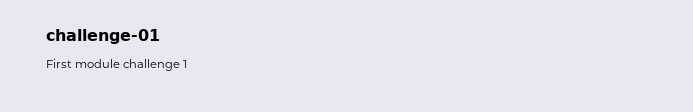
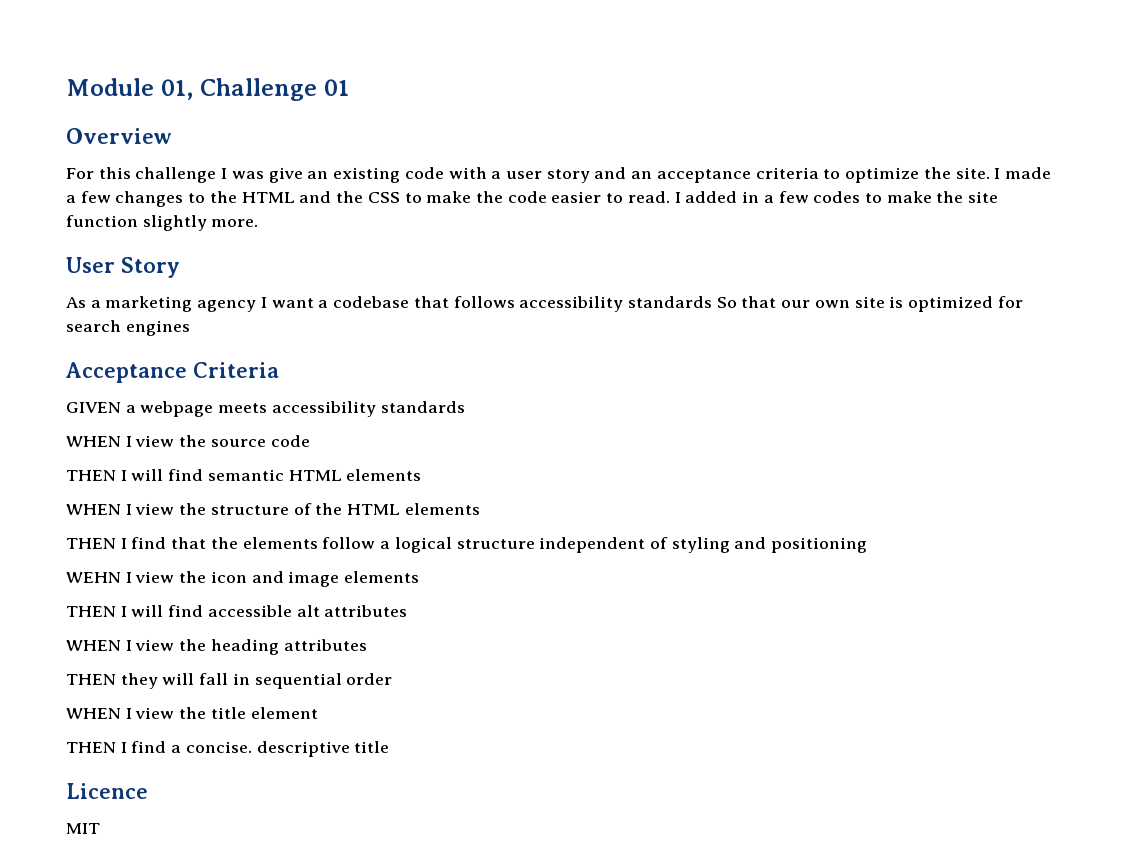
[46,29,160,44] [46,59,188,71] challenge-01 // First module challenge 1 -> [66,78,349,101] [66,128,172,144] [66,167,1051,183] [66,191,999,207] [66,215,259,231] [66,257,180,278] [66,296,1023,312] [66,320,190,336] [66,362,279,383] [66,401,465,417] [66,435,310,447] [66,469,422,481] [66,503,480,515] [66,537,868,553] [66,571,420,587] [66,605,408,617] [66,639,367,655] [66,673,393,689] [66,707,318,719] [66,741,390,757] [66,783,148,799] [66,823,100,834] Module 01, Challenge 01 // Overview // For this challenge I was give an existing code with a user story and an acceptance criteria to optimize the site. I made a few changes to the HTML and the CSS to make the code easier to read. I added in a few codes to make the site function slightly more. // User Story // As a marketing agency I want a codebase that follows accessibility standards So that our own site is optimized for search engines // Acceptance Criteria // GIVEN a webpage meets accessibility standards // WHEN I view the source code // THEN I will find semantic HTML elements // WHEN I view the structure of the HTML elements // THEN I find that the elements follow a logical structure independent of styling and positioning // WEHN I view the icon and image elements // THEN I will find accessible alt attributes // WHEN I view the heading attributes // THEN they will fall in sequential order // WHEN I view the title element // THEN I find a concise. descriptive title // Licence // MIT

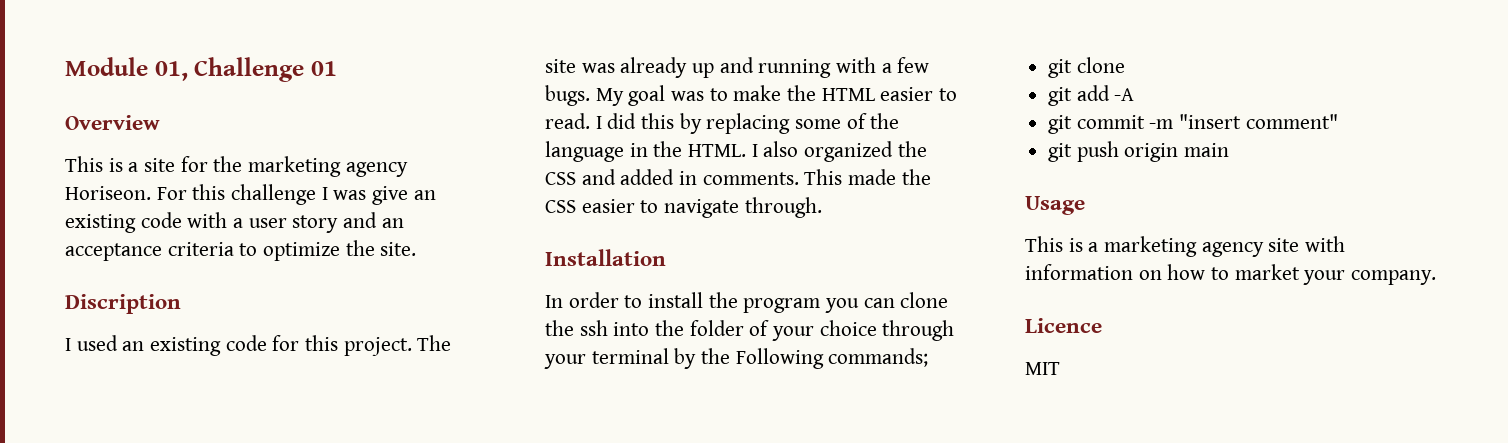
(172, 136) none -> [65,156,408,177] [65,186,151,200] This is a site for the marketing agency Horiseon.
[994,167,1051,179] [66,191,547,207] I made a few changes to the HTML and the CSS to make the code -> [65,294,181,314] [65,335,452,356] [545,57,930,78] [545,85,875,106] // Discription // I used an existing code for this project. The site was already up and running with a few bugs. My goal was to make the HTML
[685,191,999,203] [66,215,259,231] [66,257,180,278] [66,296,1023,312] [66,320,190,336] [66,362,279,383] [66,401,465,417] [66,435,310,447] [66,469,422,481] [66,503,480,515] [66,537,868,553] [66,571,420,587] [66,605,408,617] [66,639,367,655] [66,673,393,689] [66,707,318,719] [66,741,390,757] added in a few codes to make the site function slightly more. // User Story // As a marketing agency I want a codebase that follows accessibility standards So that our own site is optimized for search engines // Acceptance Criteria // GIVEN a webpage meets accessibility standards // WHEN I view the source code // THEN I will find semantic HTML elements // WHEN I view the structure of the HTML elements // THEN I find that the elements follow a logical structure independent of styling and positioning // WEHN I view the icon and image elements // THEN I will find accessible alt attributes // WHEN I view the heading attributes // THEN they will fall in sequential order // WHEN I view the title element // THEN I find a concise. descriptive title -> [607,113,900,134] [545,141,927,162] [545,169,931,185] [545,197,822,218] [545,249,666,266] [545,292,949,313] [545,320,955,341] [544,348,929,369] [1048,57,1125,78] [1048,85,1135,106] [1048,114,1338,134] [1048,141,1230,162] [1025,196,1085,215] [1025,236,1346,257] [1025,264,1437,285] did this by replacing some of the language in the HTML. I also organized the CSS and added in comments. This made the CSS easier to navigate through. // Installation // In order to install the program you can clone the ssh into the folder of your choice through your terminal by the Following commands; // git clone // git add -A // git commit -m "insert comment" // git push origin main // Usage // This is a marketing agency site with information on how to market your company.

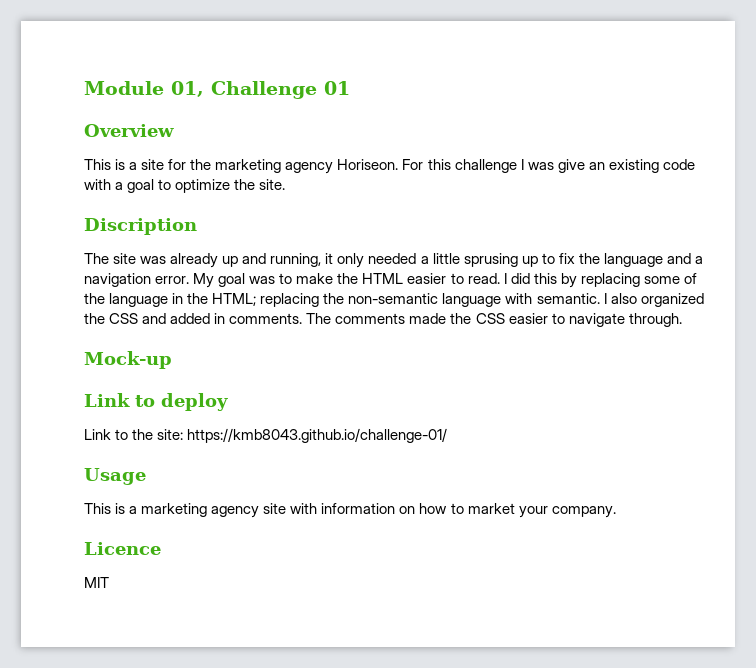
[248,212,404,233] [65,242,234,261] user story and an acceptance criteria -> [127,179,155,193] goal
[65,335,412,356] I used an existing code for this project. -> (197, 226) none
[758,57,930,78] [545,85,590,106] running with a few bugs. -> [270,253,703,268] [84,273,190,287] running, it only needed a little sprusing up to fix the language and a navigation error.
[688,144,747,157] HTML. -> [212,293,600,307] HTML; replacing the non-semantic language with semantic.
[804,169,843,185] This -> [306,313,406,324] The comments
[545,249,666,266] [545,292,949,313] [545,320,955,341] [544,348,929,369] [1048,57,1125,78] [1048,85,1135,106] [1048,114,1338,134] [1048,141,1230,162] Installation // In order to install the program you can clone the ssh into the folder of your choice through your terminal by the Following commands; // git clone // git add -A // git commit -m "insert comment" // git push origin main -> [84,351,172,369] [84,393,228,411] [84,428,448,443] Mock-up // Link to deploy // Link to the site: https://kmb8043.github.io/challenge-01/

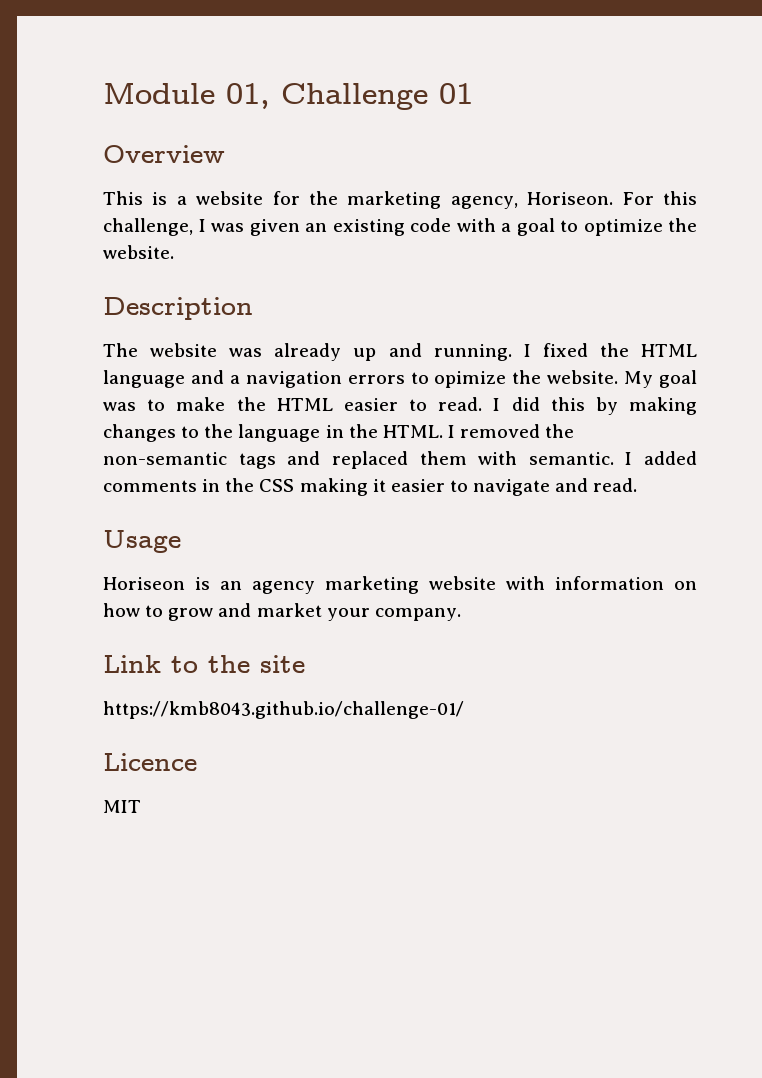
[141,159,165,170] site -> [196,191,264,205] website
[285,162,334,174] agency -> [450,196,518,209] agency,
[454,159,517,173] challenge -> [103,218,193,236] challenge,
[557,159,585,173] give -> [249,219,300,236] given
[259,179,286,190] [84,218,197,235] [84,253,137,264] site. // Discription // The site -> [103,245,174,259] [103,297,253,320] [103,343,218,357] website. // Description // The website
[270,253,703,268] [84,273,190,287] running, it only needed a little sprusing up to fix the language and a navigation error. -> [433,343,698,361] [103,370,619,388] running. I fixed the HTML language and a navigation errors to opimize the website.
[580,273,697,287] replacing some of -> [629,397,698,415] [103,424,200,442] making changes to
[212,293,704,307] [84,313,682,327] [84,351,172,369] [84,393,228,411] [84,428,448,443] [84,468,146,485] [84,503,287,518] HTML; replacing the non-semantic language with semantic. I also organized the CSS and added in comments. The comments made the CSS easier to navigate through. // Mock-up // Link to deploy // Link to the site: https://kmb8043.github.io/challenge-01/ // Usage // This is a marketing agency site -> [382,424,575,438] [103,451,697,469] [103,478,638,496] [103,530,181,553] [103,576,496,594] HTML. I removed the non-semantic tags and replaced them with semantic. I added comments in the CSS making it easier to navigate and read. // Usage // Horiseon is an agency marketing website
(464, 508) none -> [168,603,252,621] grow and
(616, 512) none -> [103,655,305,673] [103,701,464,719] // Link to the site // https://kmb8043.github.io/challenge-01/

